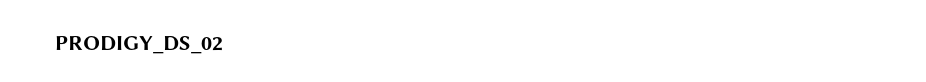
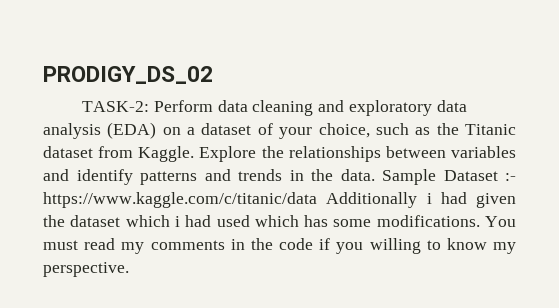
(223, 45) none -> [82,100,467,116] [43,122,517,139] [43,146,516,162] [43,169,516,185] [43,192,516,208] [43,215,516,227] [43,238,517,254] [43,262,129,277] // TASK-2: Perform data cleaning and exploratory data analysis (EDA) on a dataset of your choice, such as the Titanic dataset from Kaggle. Explore the relationships between variables and identify patterns and trends in the data. Sample Dataset :- https://www.kaggle.com/c/titanic/data Additionally i had given the dataset which i had used which has some modifications. You must read my comments in the code if you willing to know my perspective.

